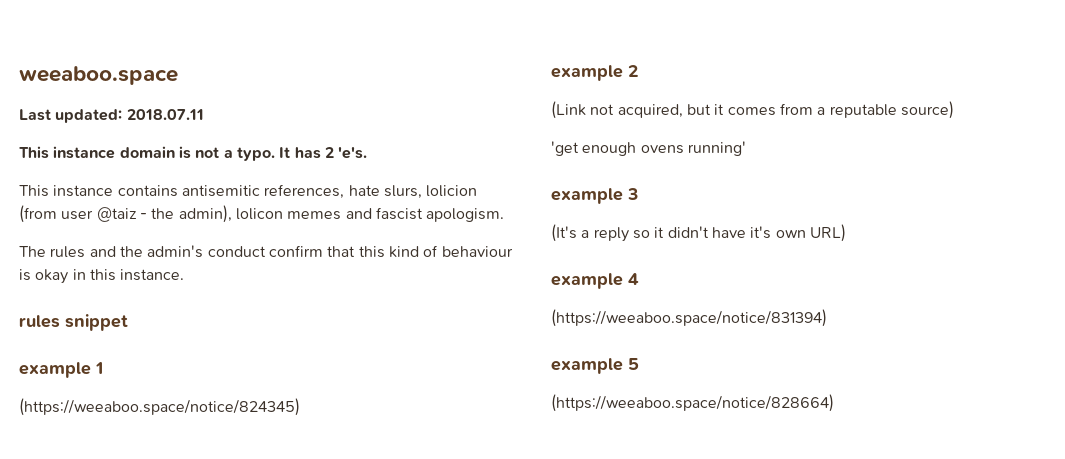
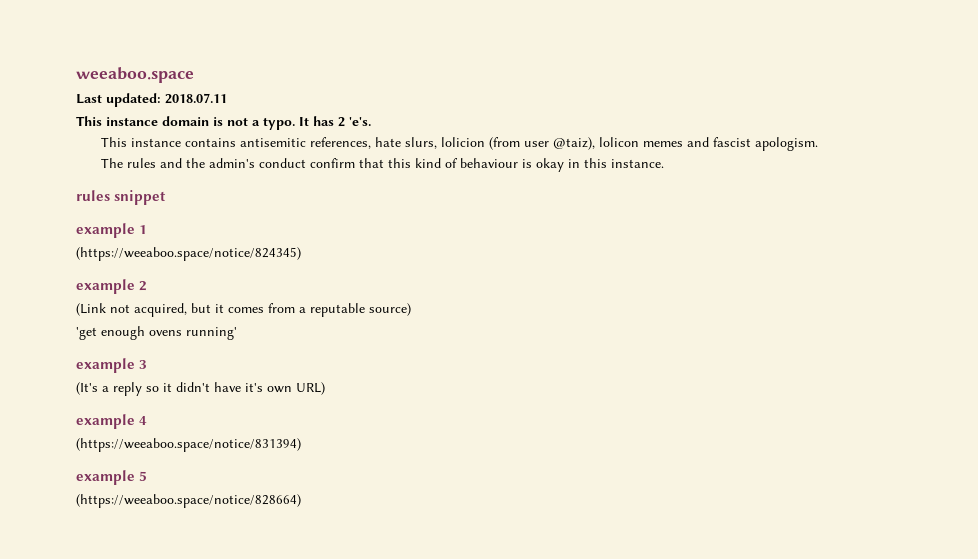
[96,205,232,223] @taiz - the admin), -> [552,137,595,150] @taiz),

